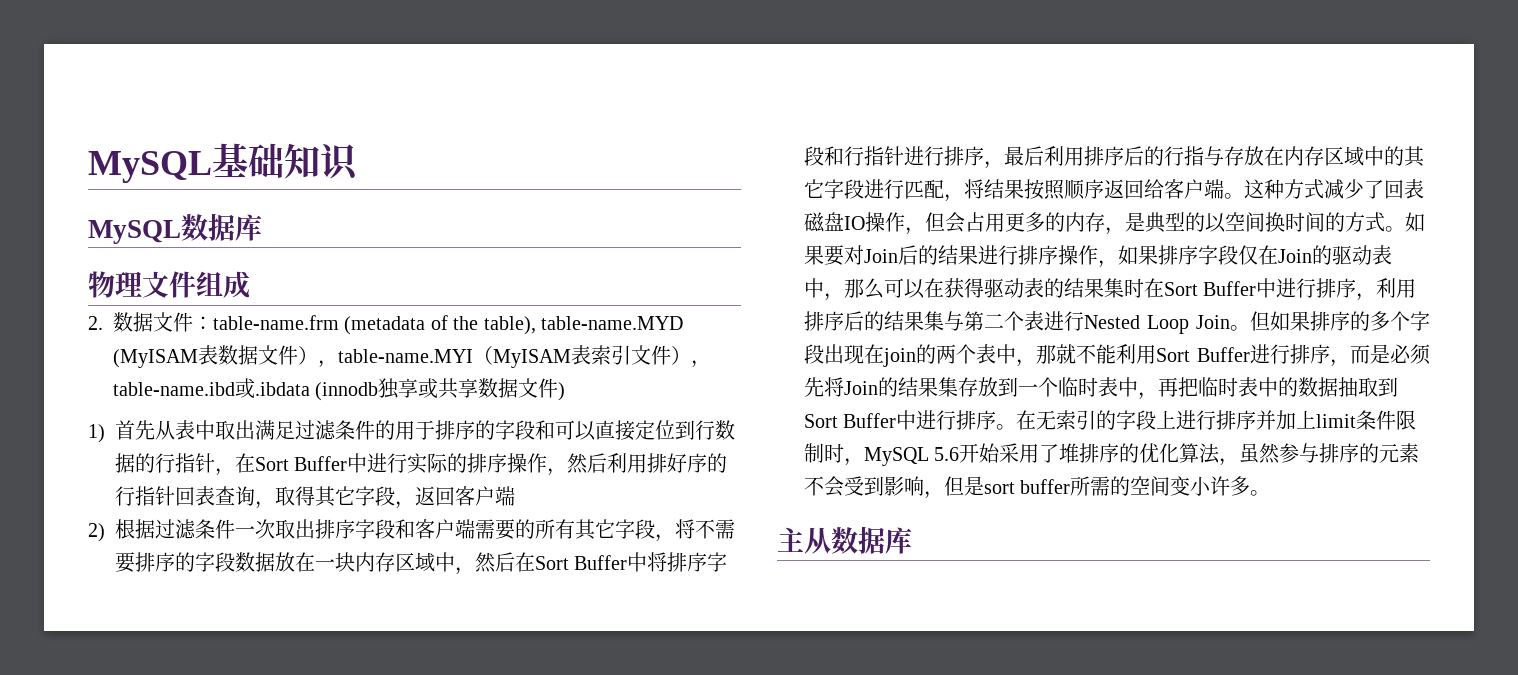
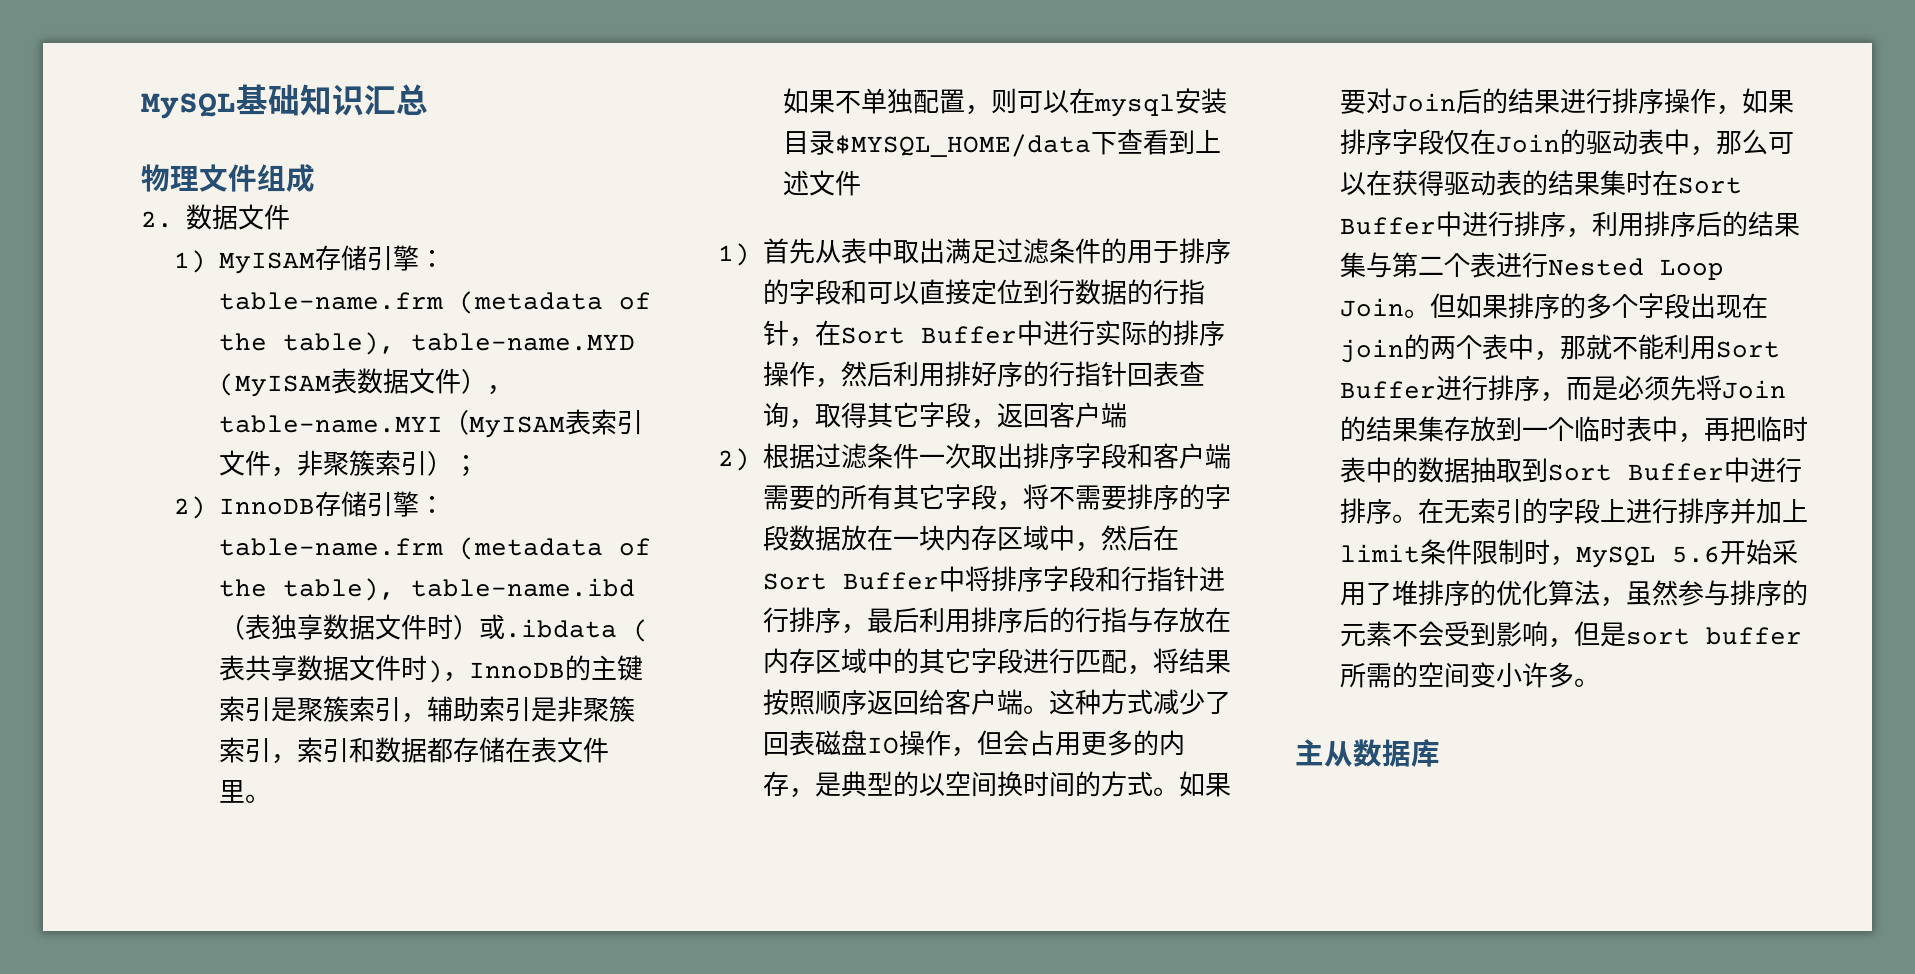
[88,213,262,244] // MySQL数据库 -> [364,84,428,115] 汇总
(193, 322) none -> [173,245,419,274] // 1) MyISAM存储引擎
[671,346,711,368] [113,378,439,401] ），table-name.ibd或.ibdata (innodb独享或 -> [270,450,479,477] [173,491,445,519] [218,537,651,560] [218,578,635,601] [218,614,649,642] [218,655,245,681] ，非聚簇索引）； // 2) InnoDB存储引擎：table-name.frm (metadata of the table), table-name.ibd（表独享数据文件时）或.ibdata (表
[558,382,566,401] ) -> [400,655,643,683] [218,696,635,723] [218,737,609,764] [218,780,271,803] [783,88,1228,117] [783,129,1222,157] [783,170,862,196] 时)，InnoDB的主键索引是聚簇索引，辅助索引是非聚簇索引，索引和数据都存储在表文件里。 // 如果不单独配置，则可以在mysql安装目录$MYSQL_HOME/data下查看到上述文件

